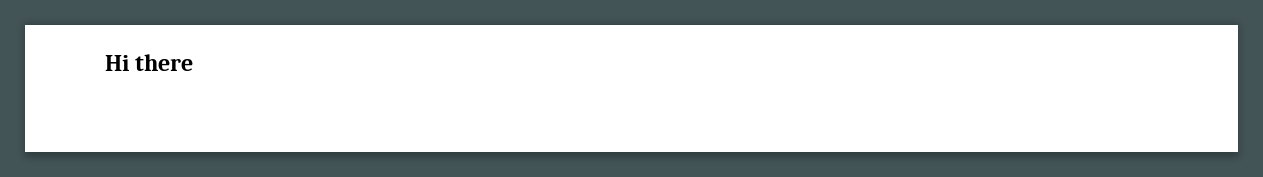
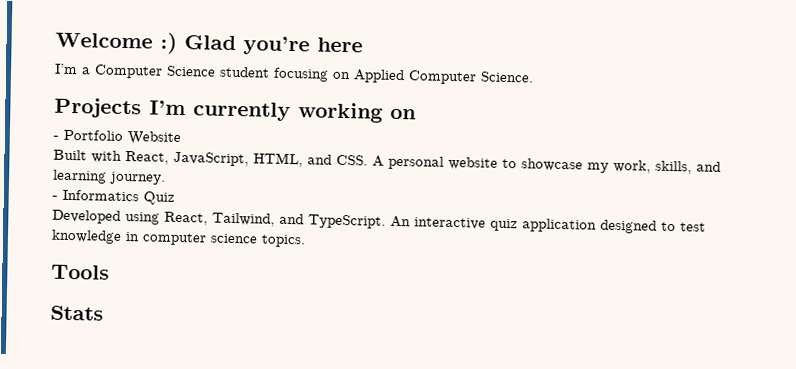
[105,54,194,71] Hi there -> [55,32,363,56] [54,63,534,85] [54,97,416,123] [53,129,181,146] [53,149,721,175] [52,169,166,185] [52,189,175,205] [52,209,706,234] [51,229,306,248] [51,264,110,280] [50,305,104,321] Welcome :) Glad you’re here // I’m a Computer Science student focusing on Applied Computer Science. // Projects I’m currently working on // - Portfolio Website // Built with React, JavaScript, HTML, and CSS. A personal website to showcase my work, skills, and learning journey. // - Informatics Quiz // Developed using React, Tailwind, and TypeScript. An interactive quiz application designed to test knowledge in computer science topics. // Tools // Stats

